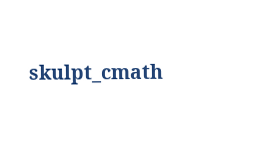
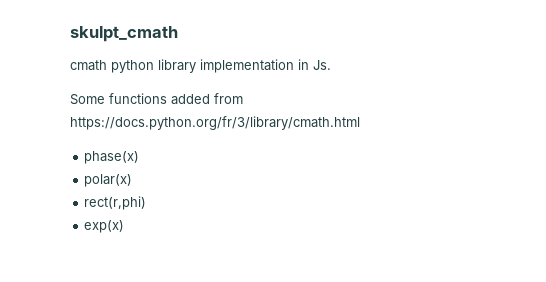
(164, 74) none -> [70,59,331,73] [70,93,243,105] [70,116,360,130] [84,151,140,164] [84,174,133,187] [84,196,147,210] [84,220,125,233] // cmath python library implementation in Js. // Some functions added from https://docs.python.org/fr/3/library/cmath.html // phase(x) // polar(x) // rect(r,phi) // exp(x)

